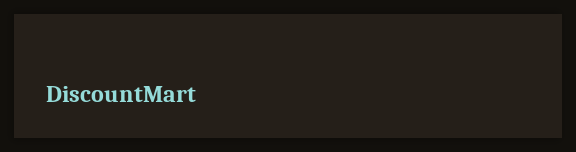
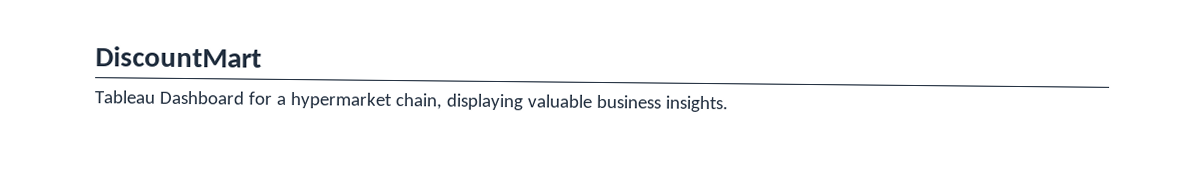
(196, 94) none -> [94,90,728,113] // Tableau Dashboard for a hypermarket chain, displaying valuable business insights.

